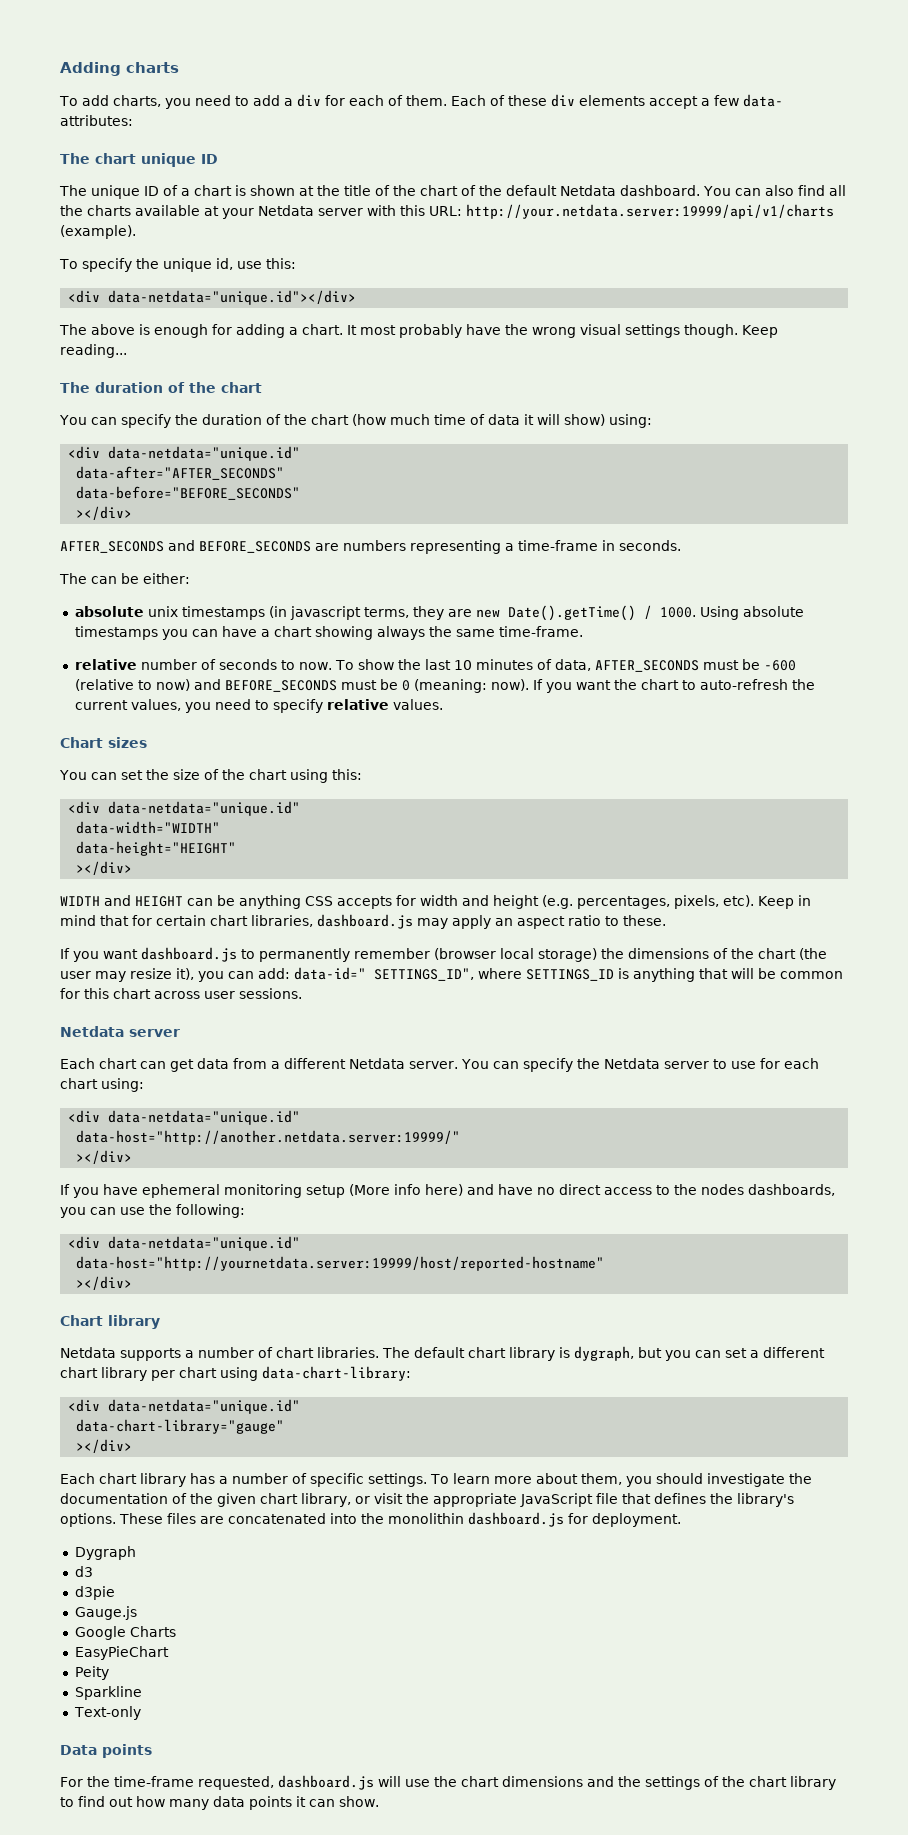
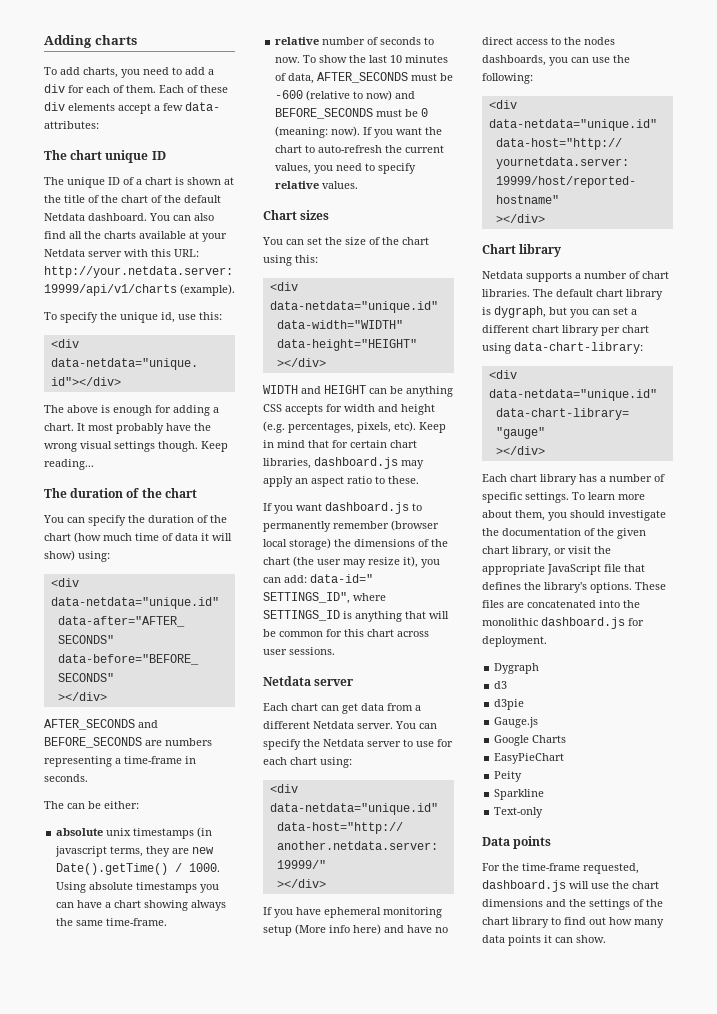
[388,1513,464,1524] monolithin -> [482,618,538,626] monolithic

